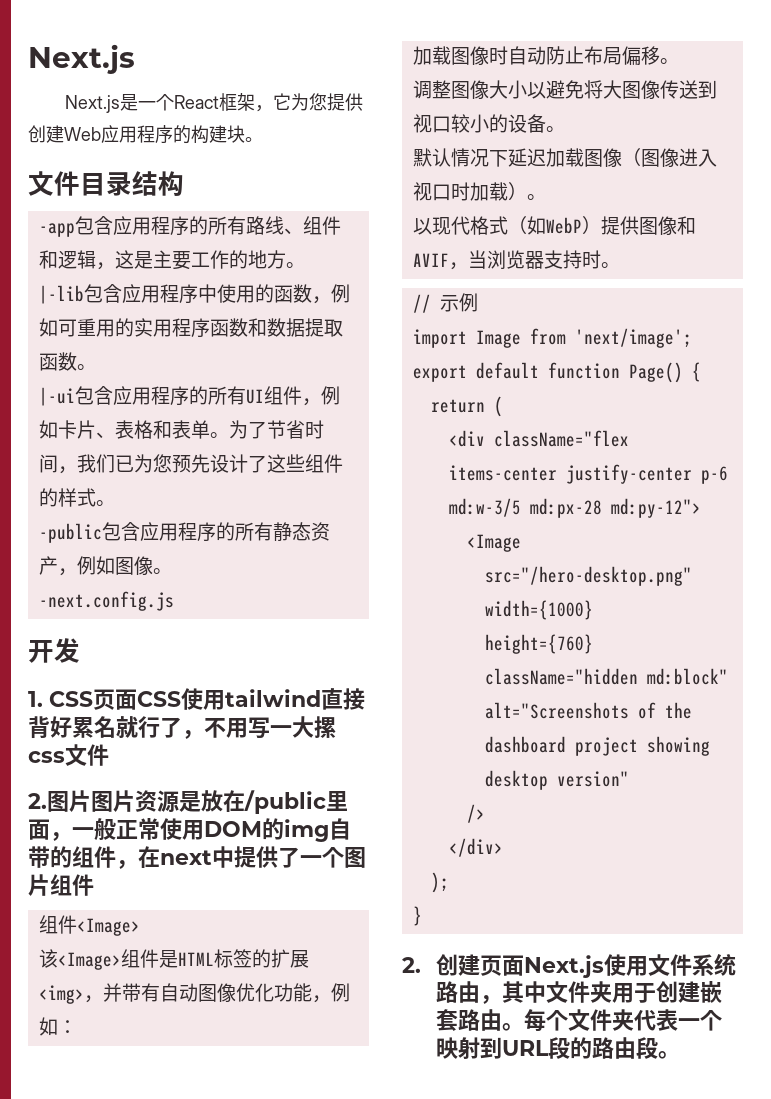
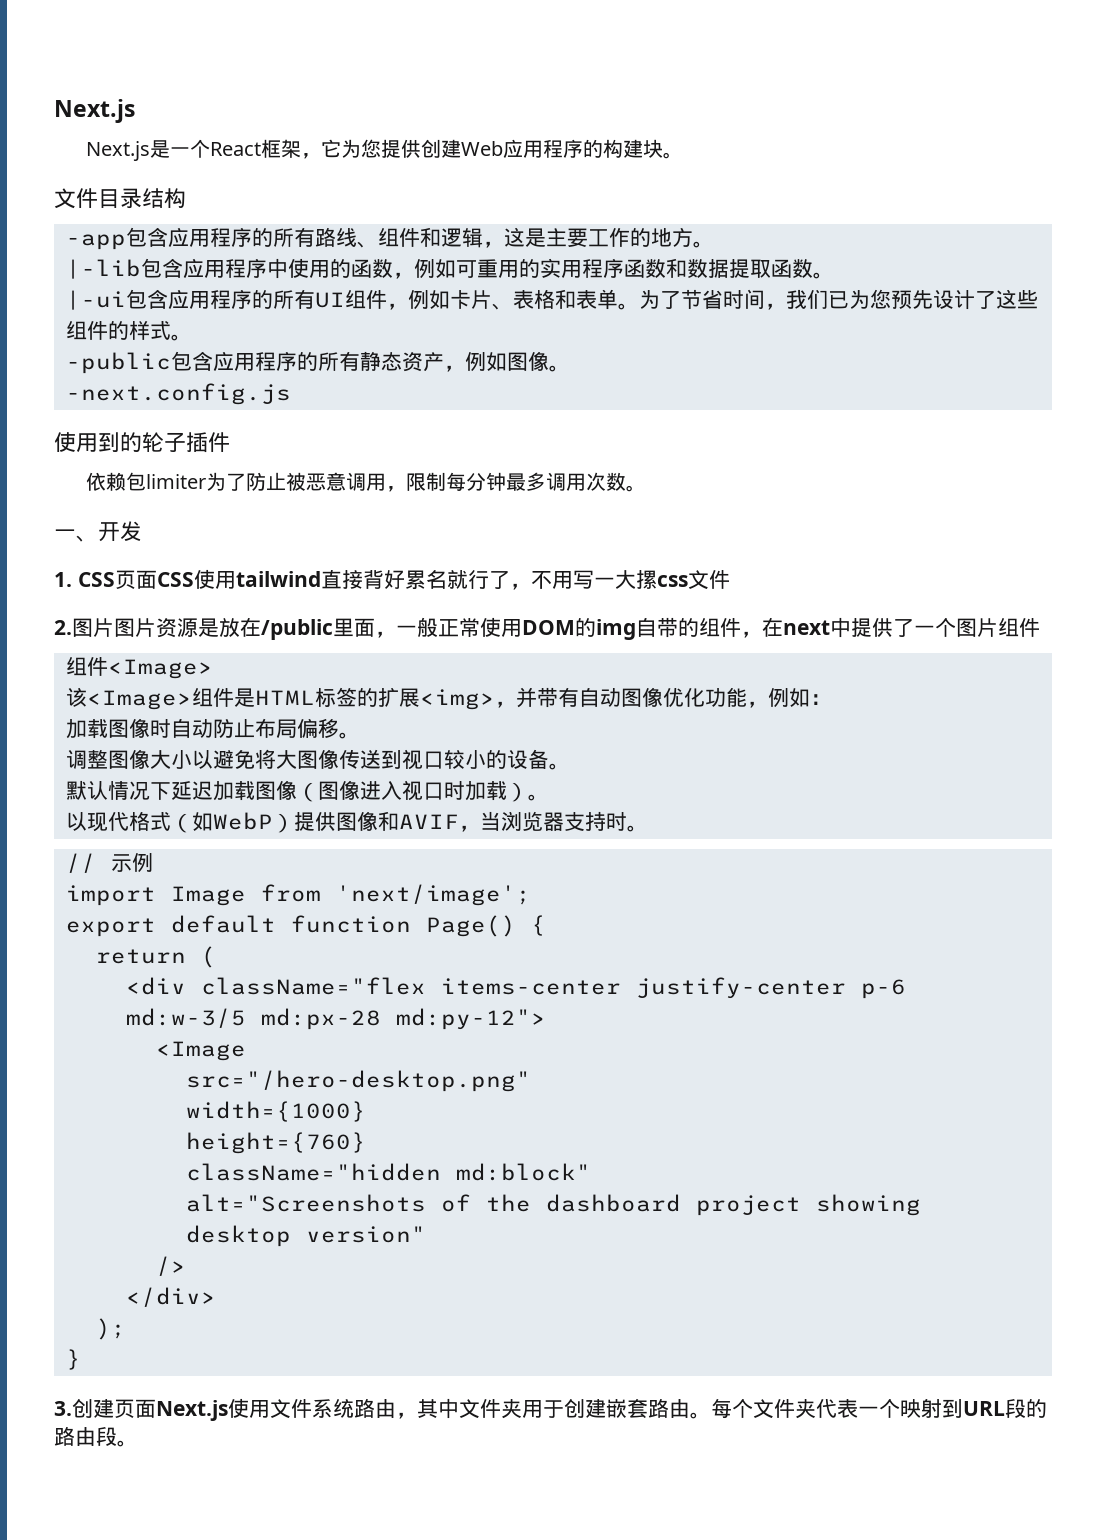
(174, 601) none -> [54,432,230,453] [86,472,647,492] [54,529,98,542] 使用到的轮子插件 // 依赖包limiter为了防止被恶意调用，限制每分钟最多调用次数。 // 一、
[402,957,421,973] 2. -> [54,1401,72,1416] 3.

